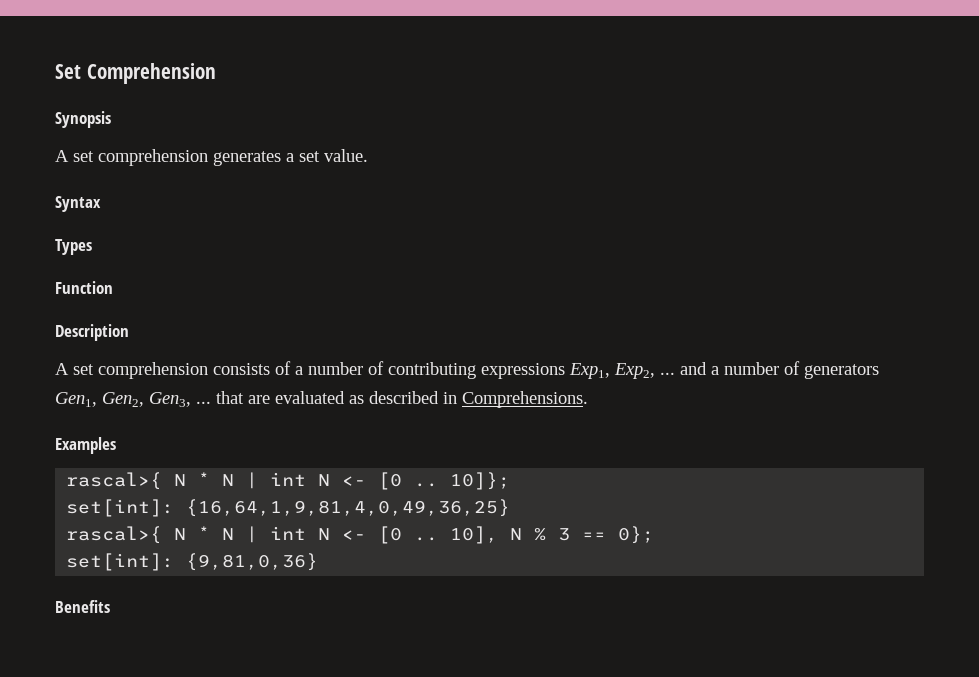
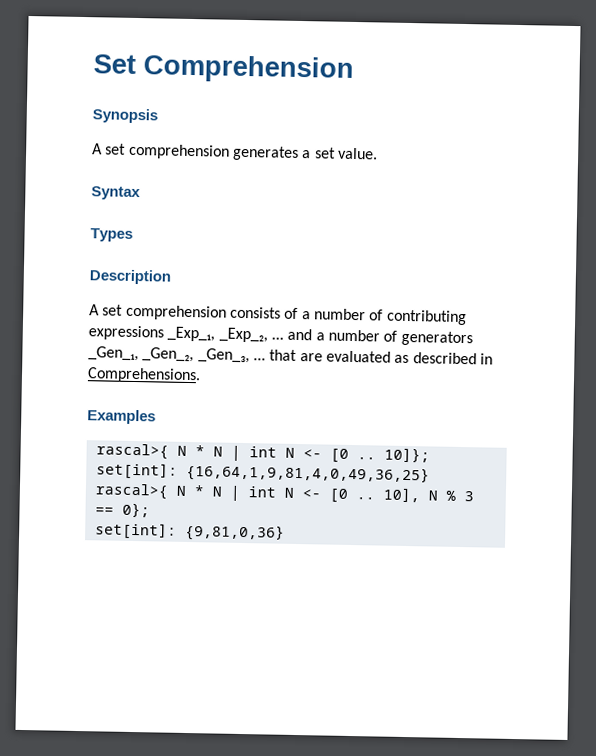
[55,281,113,294] // Function -> (133, 235) none
[569,363,655,379] Exp1, Exp2, -> [167,326,268,343] _Exp_₁, _Exp_₂,
[55,392,191,407] Gen1, Gen2, Gen3, -> [88,346,250,364] _Gen_₁, _Gen_₂, _Gen_₃,
[55,600,110,613] // Benefits -> (285, 532) none

